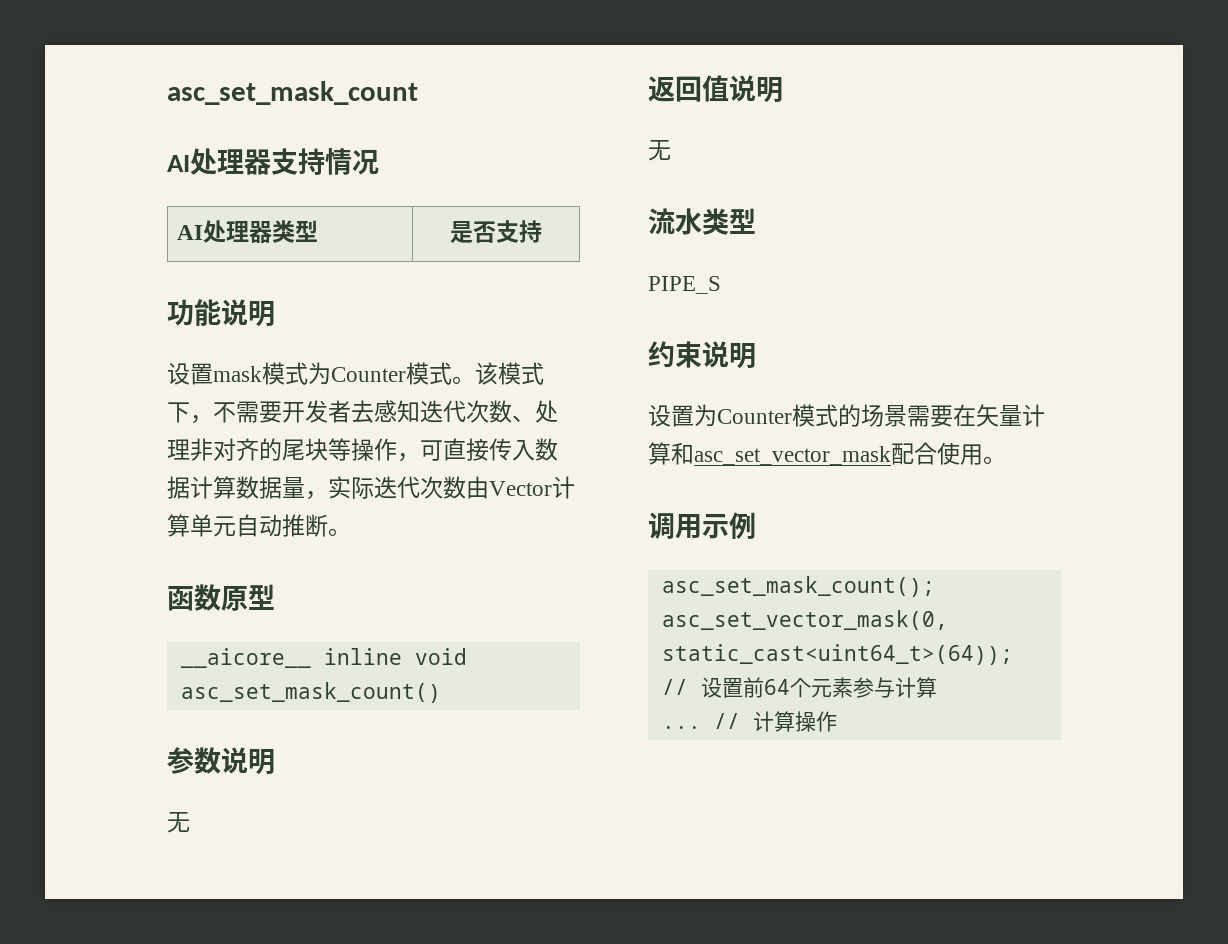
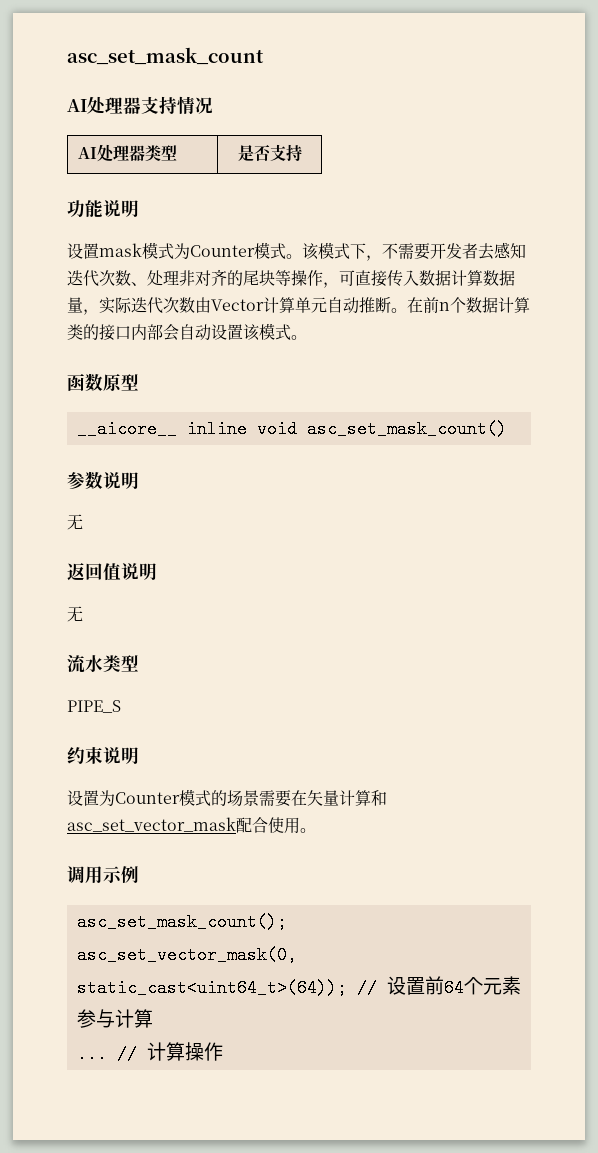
(351, 532) none -> [407,297,530,313] [67,323,307,341] 在前n个数据计算类的接口内部会自动设置该模式。

